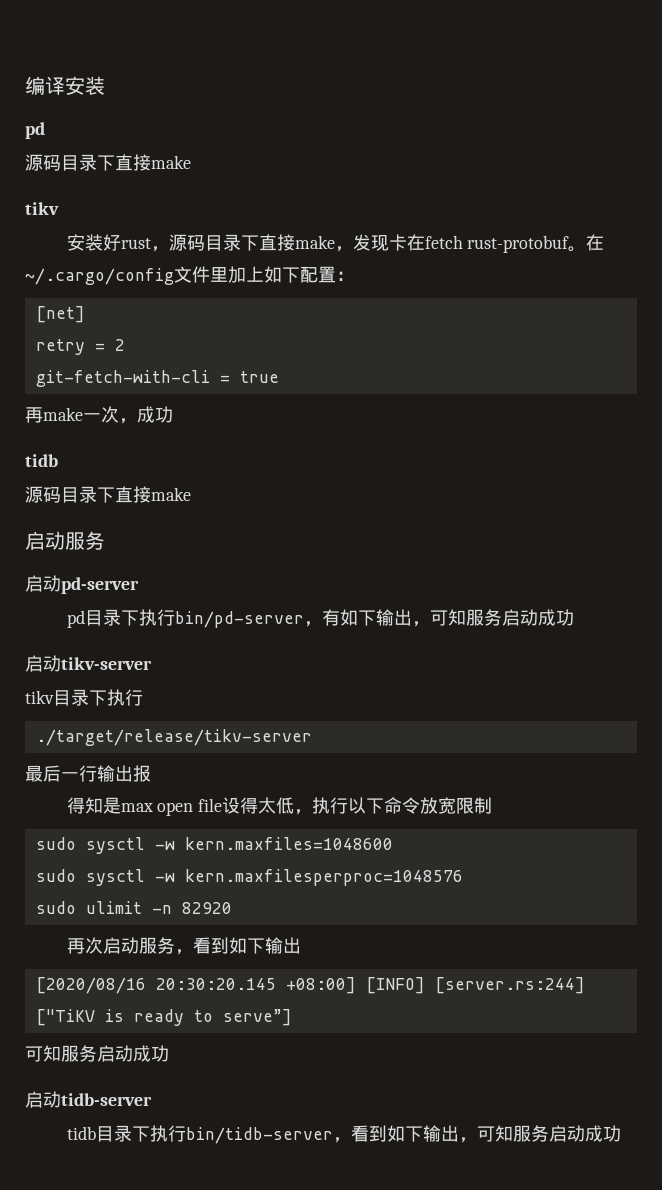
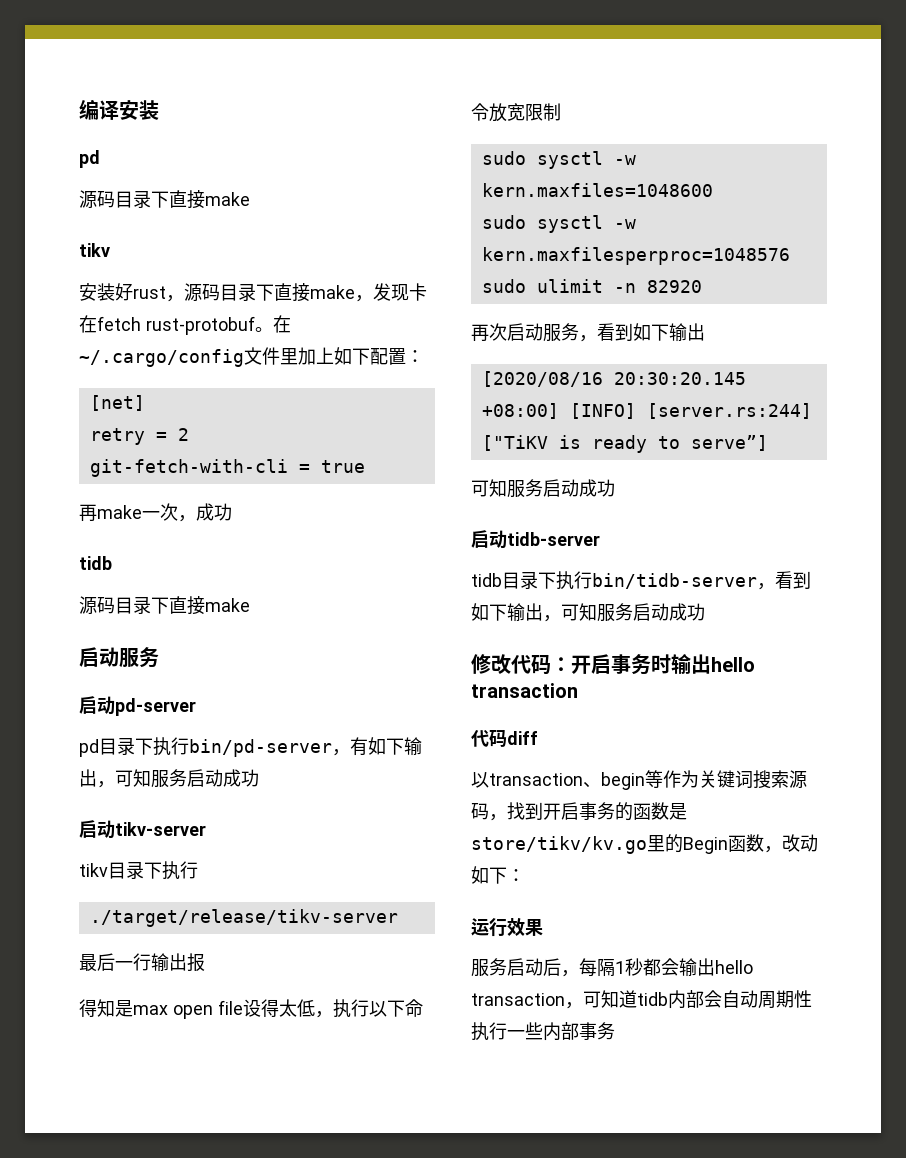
(621, 1133) none -> [471,654,755,675] [471,683,578,698] [471,729,538,747] [471,770,807,790] [471,802,687,821] [471,834,818,854] [471,866,525,884] [471,917,543,937] [471,958,753,977] [471,990,812,1009] [471,1022,615,1041] // 修改代码：开启事务时输出hello transaction // 代码diff // 以transaction、begin等作为关键词搜索源码，找到开启事务的函数是store/tikv/kv.go里的Begin函数，改动如下： // 运行效果 // 服务启动后，每隔1秒都会输出hello transaction，可知道tidb内部会自动周期性执行一些内部事务

